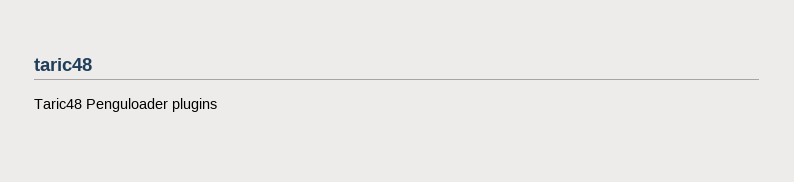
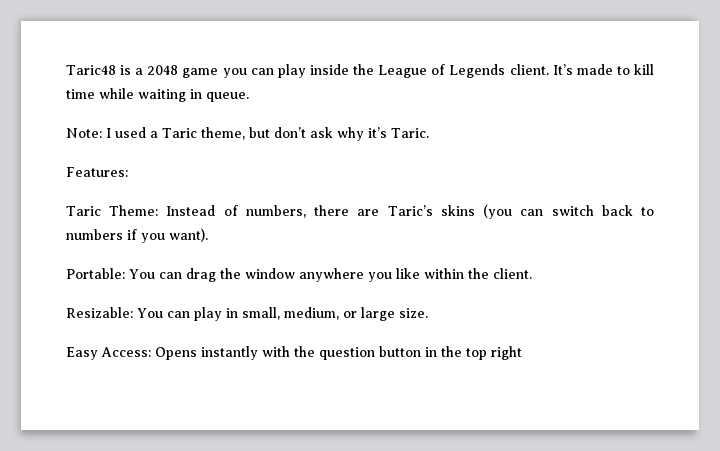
[34,58,92,71] [34,98,217,112] taric48 // Taric48 Penguloader plugins -> [66,64,655,78] [66,88,249,102] [66,127,429,141] [66,167,128,177] [66,204,654,219] [66,228,208,243] [66,268,532,282] [66,307,428,321] [66,346,522,360] Taric48 is a 2048 game you can play inside the League of Legends client. It’s made to kill time while waiting in queue. // Note: I used a Taric theme, but don’t ask why it’s Taric. // Features: // Taric Theme: Instead of numbers, there are Taric’s skins (you can switch back to numbers if you want). // Portable: You can drag the window anywhere you like within the client. // Resizable: You can play in small, medium, or large size. // Easy Access: Opens instantly with the question button in the top right

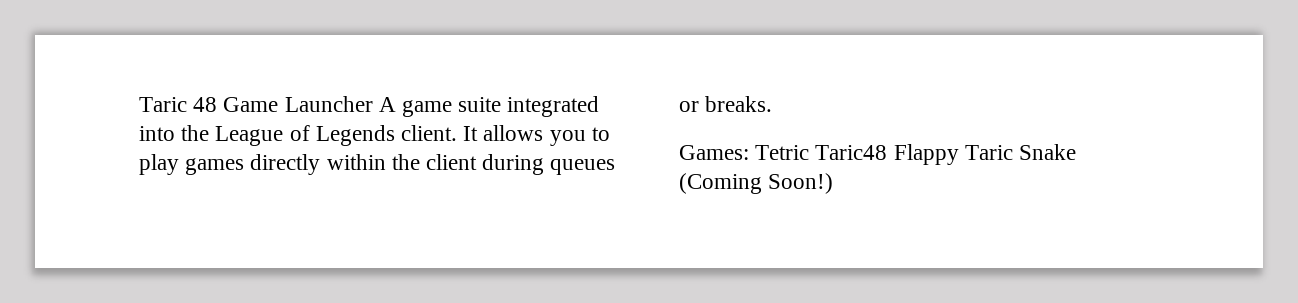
[66,64,349,78] Taric48 is a 2048 game you can play inside -> [139,96,600,117] [139,126,175,141] Taric 48 Game Launcher A game suite integrated into
[552,64,655,75] [66,88,249,102] [66,127,429,141] [66,167,128,177] [66,204,654,219] [66,228,208,243] [66,268,532,282] [66,307,428,321] [66,346,522,360] It’s made to kill time while waiting in queue. // Note: I used a Taric theme, but don’t ask why it’s Taric. // Features: // Taric Theme: Instead of numbers, there are Taric’s skins (you can switch back to numbers if you want). // Portable: You can drag the window anywhere you like within the client. // Resizable: You can play in small, medium, or large size. // Easy Access: Opens instantly with the question button in the top right -> [463,125,610,146] [139,154,616,175] [679,96,773,112] [679,144,1077,165] [679,173,834,194] It allows you to play games directly within the client during queues or breaks. // Games: Tetric Taric48 Flappy Taric Snake (Coming Soon!)

